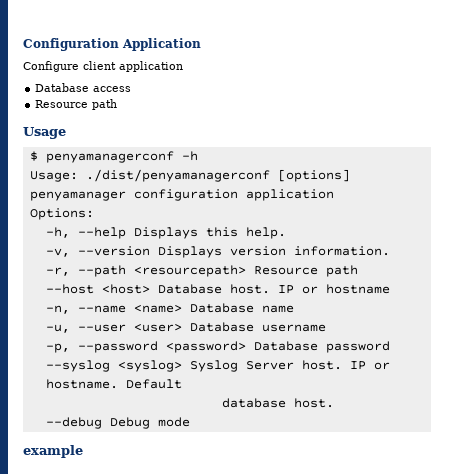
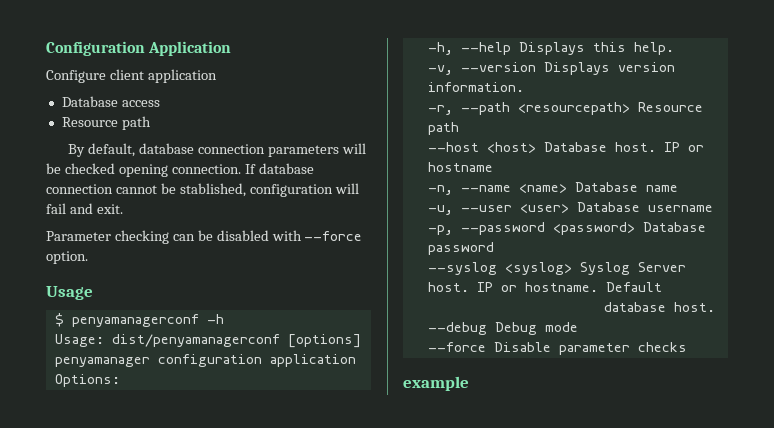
(118, 104) none -> [68,143,366,157] [46,163,314,177] [46,183,359,197] [46,203,123,214] [46,230,363,244] [46,251,88,264] // By default, database connection parameters will be checked opening connection. If database connection cannot be stablished, configuration will fail and exit. // Parameter checking can be disabled with --force option.
[85,169,270,182] ./dist/penyamanagerconf -> [111,334,280,347] dist/penyamanagerconf
(190, 422) none -> [427,342,687,355] // --force Disable parameter checks

